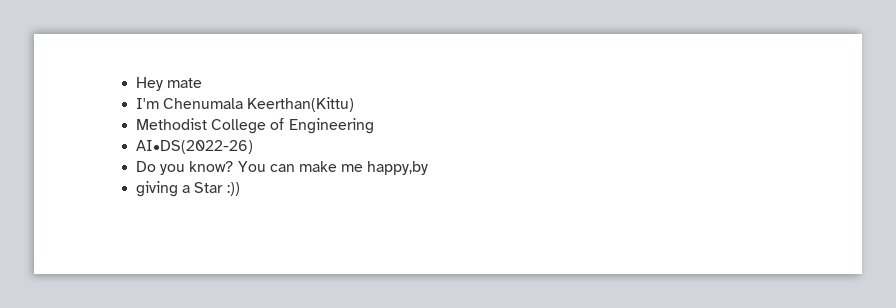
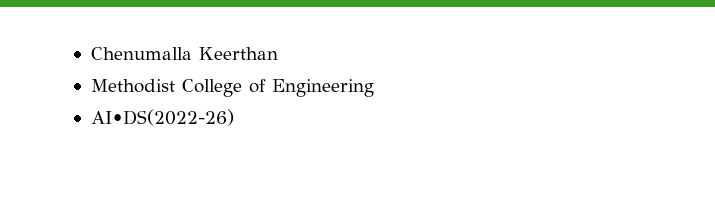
[136,77,203,91] [136,97,355,112] Hey mate // I'm Chenumala Keerthan(Kittu) -> [90,47,278,60] Chenumalla Keerthan
[136,161,429,175] [136,181,240,197] // Do you know? You can make me happy,by // giving a Star :)) -> (234, 117) none

